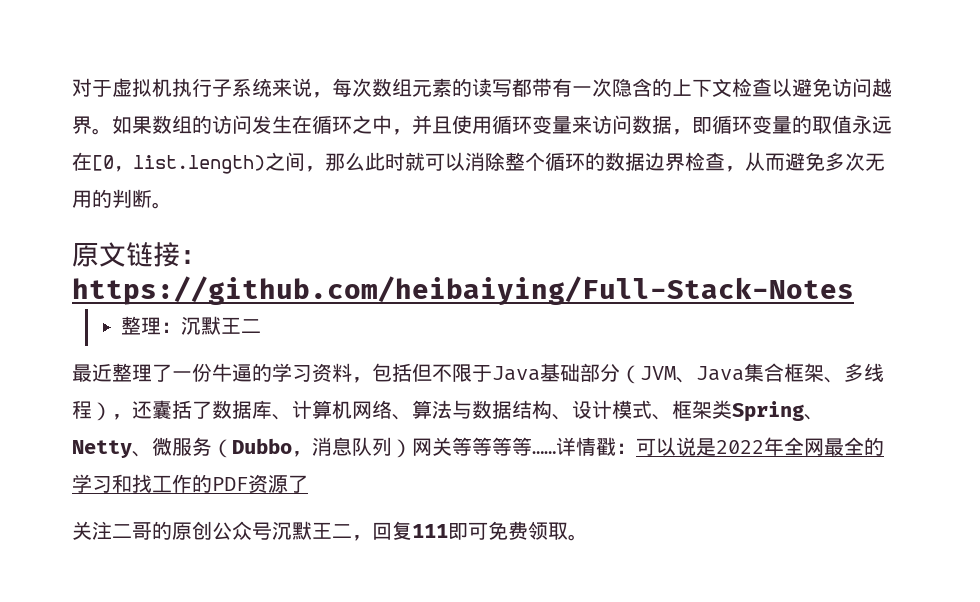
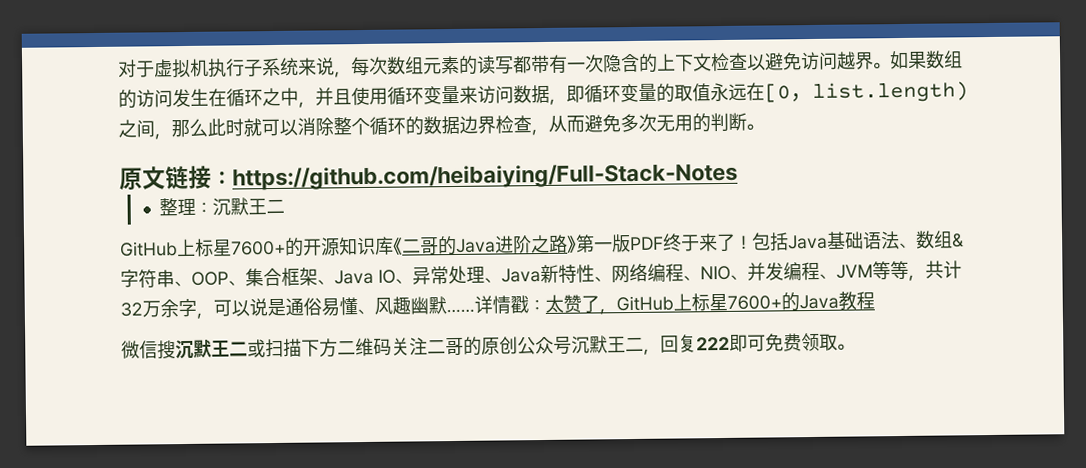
[72,363,884,384] [72,400,824,422] [72,437,884,458] [72,474,308,494] 最近整理了一份牛逼的学习资料，包括但不限于Java基础部分（JVM、Java集合框架、多线程），还囊括了数据库、计算机网络、算法与数据结构、设计模式、框架类Spring、Netty、微服务（Dubbo，消息队列）网关等等等等……详情戳：可以说是2022年全网最全的学习和找工作的PDF资源了 // -> [120,230,964,257] [120,260,962,289] [120,291,875,319] [121,337,392,360] GitHub上标星7600+的开源知识库《二哥的Java进阶之路》第一版PDF终于来了！包括Java基础语法、数组&字符串、OOP、集合框架、Java IO、异常处理、Java新特性、网络编程、NIO、并发编程、JVM等等，共计32万余字，可以说是通俗易懂、风趣幽默……详情戳：太赞了，GitHub上标星7600+的Java教程 // 微信搜沉默王二或扫描下方二维码
[412,524,448,538] 111 -> [696,336,730,351] 222

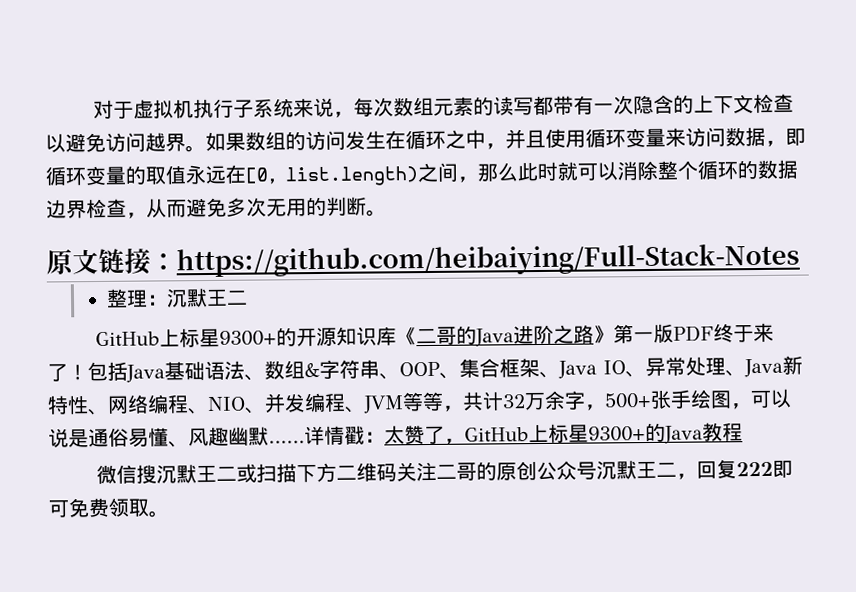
[231,240,286,256] 7600+ -> [218,330,277,346] 9300+
(214, 315) none -> [604,389,752,410] 500+张手绘图，
[727,295,782,310] 7600+ -> [588,426,646,442] 9300+

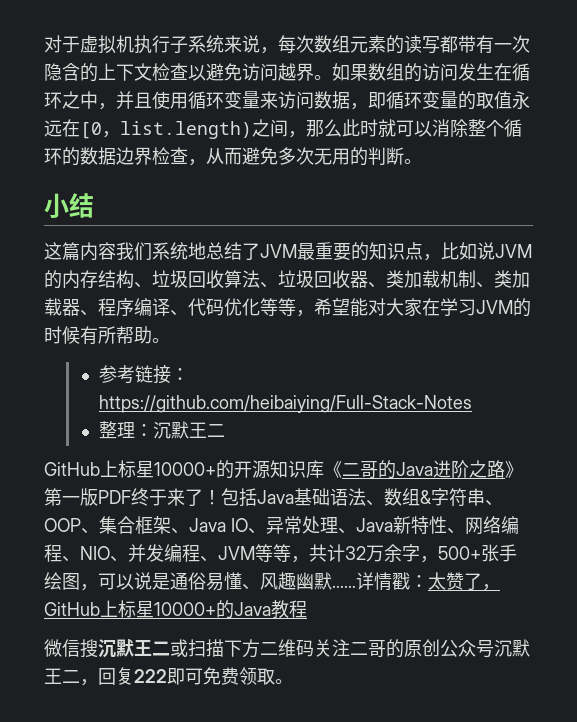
[46,248,99,275] 原文 -> [44,193,94,219] [44,242,532,261] [44,270,530,289] [44,298,531,317] [44,326,170,345] [98,365,135,384] 小结 // 这篇内容我们系统地总结了JVM最重要的知识点，比如说JVM的内存结构、垃圾回收算法、垃圾回收器、类加载机制、类加载器、程序编译、代码优化等等，希望能对大家在学习JVM的时候有所帮助。 // 参考
[218,330,277,346] 9300+ -> [154,462,216,476] 10000+
[588,426,646,442] 9300+ -> [154,602,216,616] 10000+

